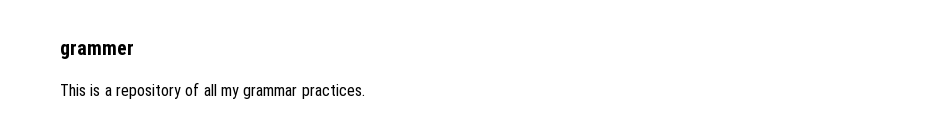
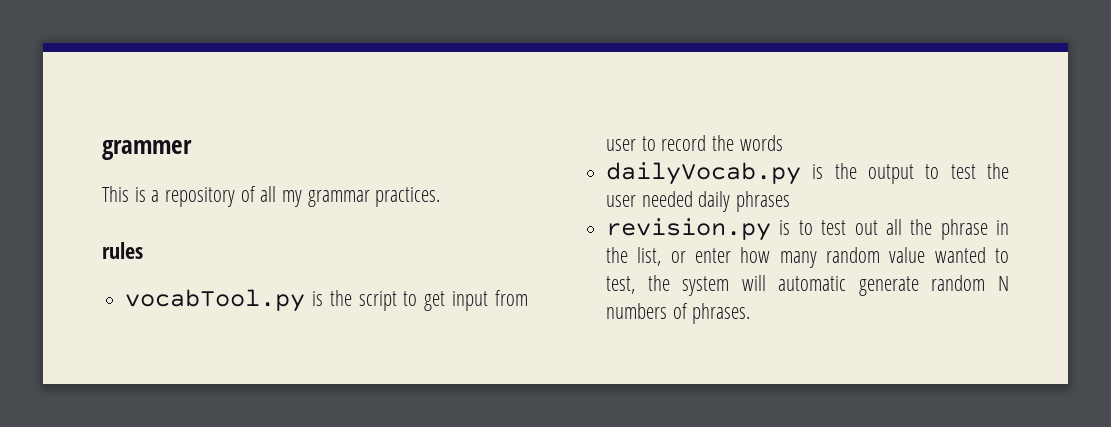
(365, 91) none -> [102,242,143,259] [125,289,528,312] [606,135,783,151] [606,162,1009,185] [606,191,791,212] [606,218,1009,241] [606,247,1009,268] [606,275,1009,296] [606,303,751,324] // rules // vocabTool.py is the script to get input from user to record the words // dailyVocab.py is the output to test the user needed daily phrases // revision.py is to test out all the phrase in the list, or enter how many random value wanted to test, the system will automatic generate random N numbers of phrases.

